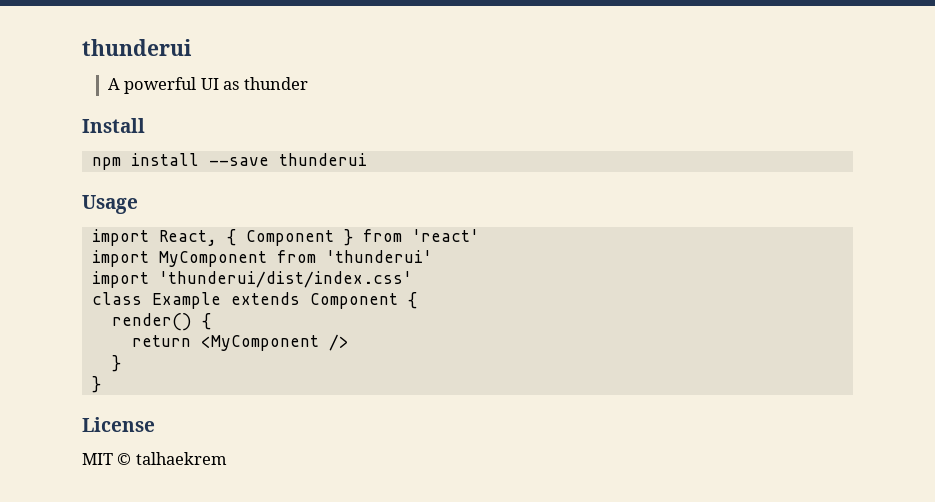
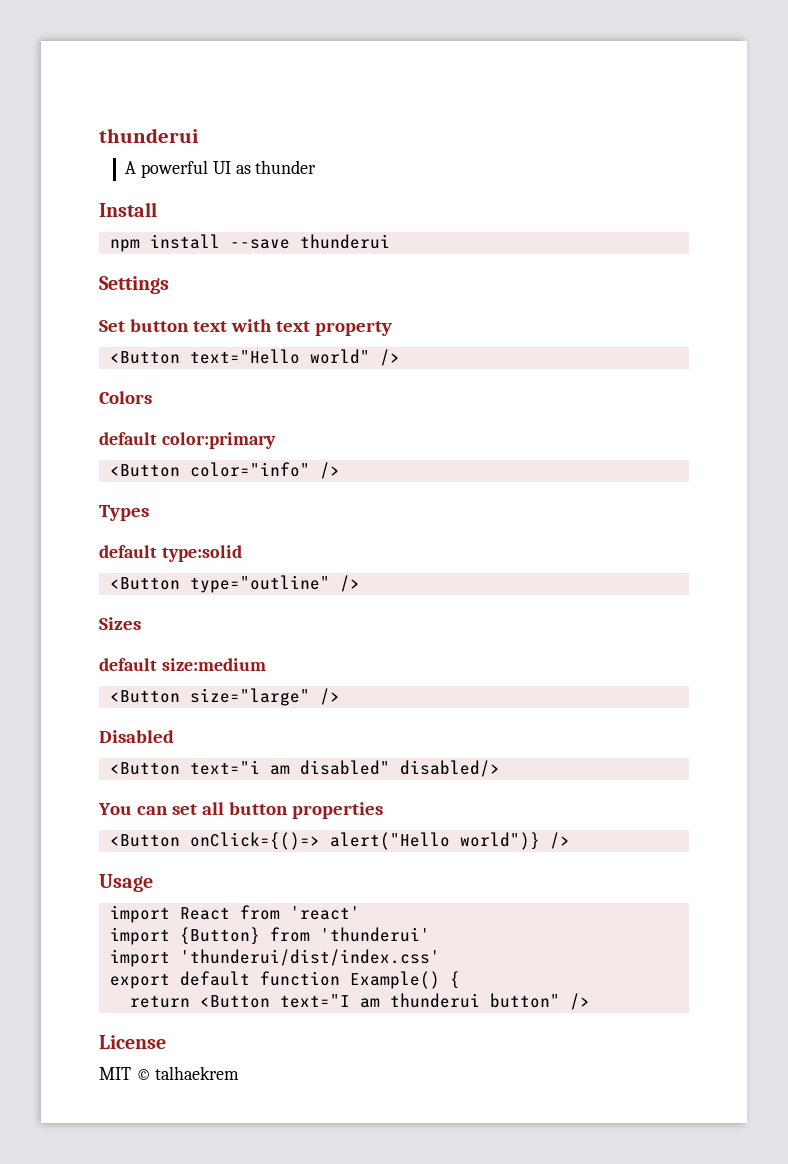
[82,195,138,214] [91,229,353,246] Usage // import React, { Component } -> [99,276,169,294] [99,319,392,336] [109,349,400,366] [99,391,152,404] [99,432,276,449] [109,462,340,479] [99,505,149,521] [99,545,242,562] [109,575,360,593] [99,617,141,630] [99,658,266,671] [109,688,340,706] [99,730,174,743] [109,760,500,777] [98,802,383,819] [109,832,570,850] [99,874,153,892] [109,905,230,923] Settings // Set button text with text property // <Button text="Hello world" /> // Colors // default color:primary // <Button color="info" /> // Types // default type:solid // <Button type="outline" /> // Sizes // default size:medium // <Button size="large" /> // Disabled // <Button text="i am disabled" disabled/> // You can set all button properties // <Button onClick={()=> alert("Hello world")} /> // Usage // import React
[158,251,267,267] MyComponent -> [179,927,260,945] {Button}
[91,292,417,309] [111,313,211,331] [131,334,349,351] [111,355,121,372] [91,376,101,393] class Example extends Component { // render() { // return <MyComponent /> // } // } -> [109,971,460,989] [129,993,590,1010] export default function Example() { // return <Button text="I am thunderui button" />

